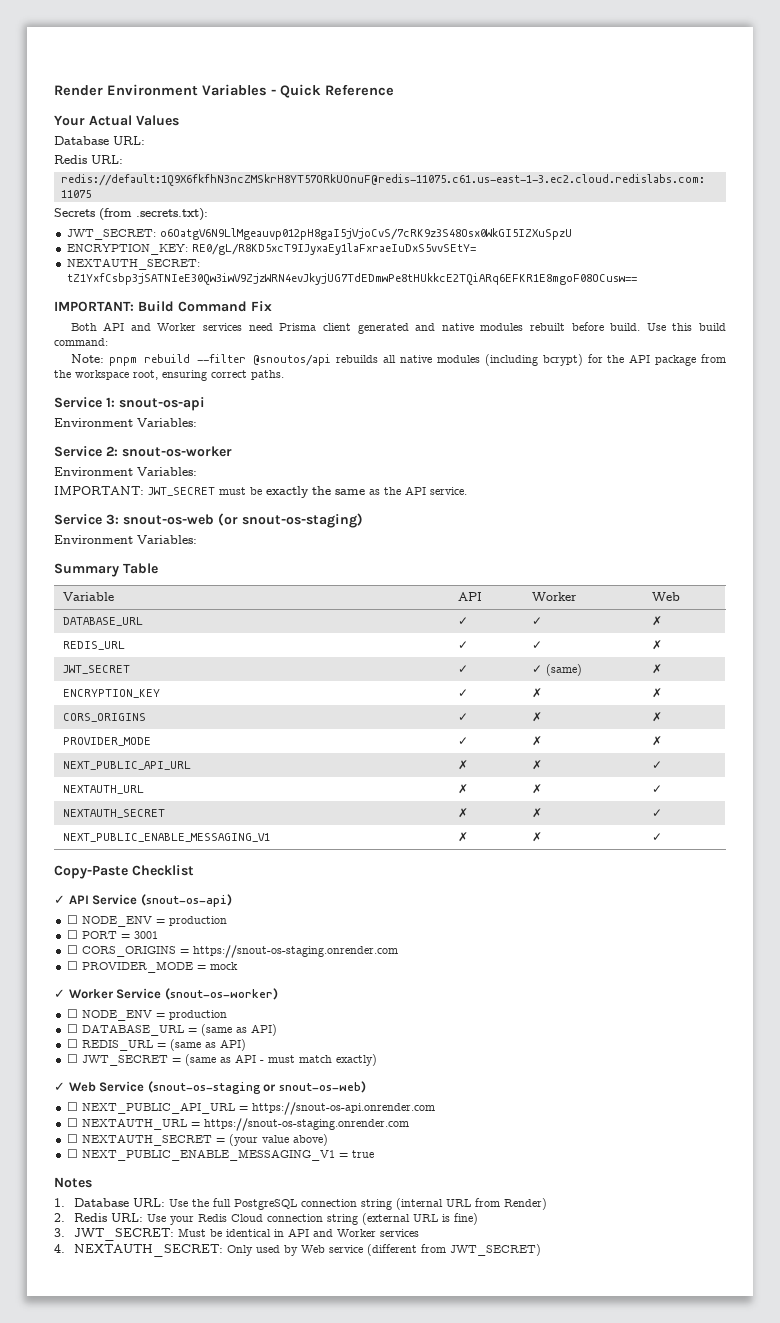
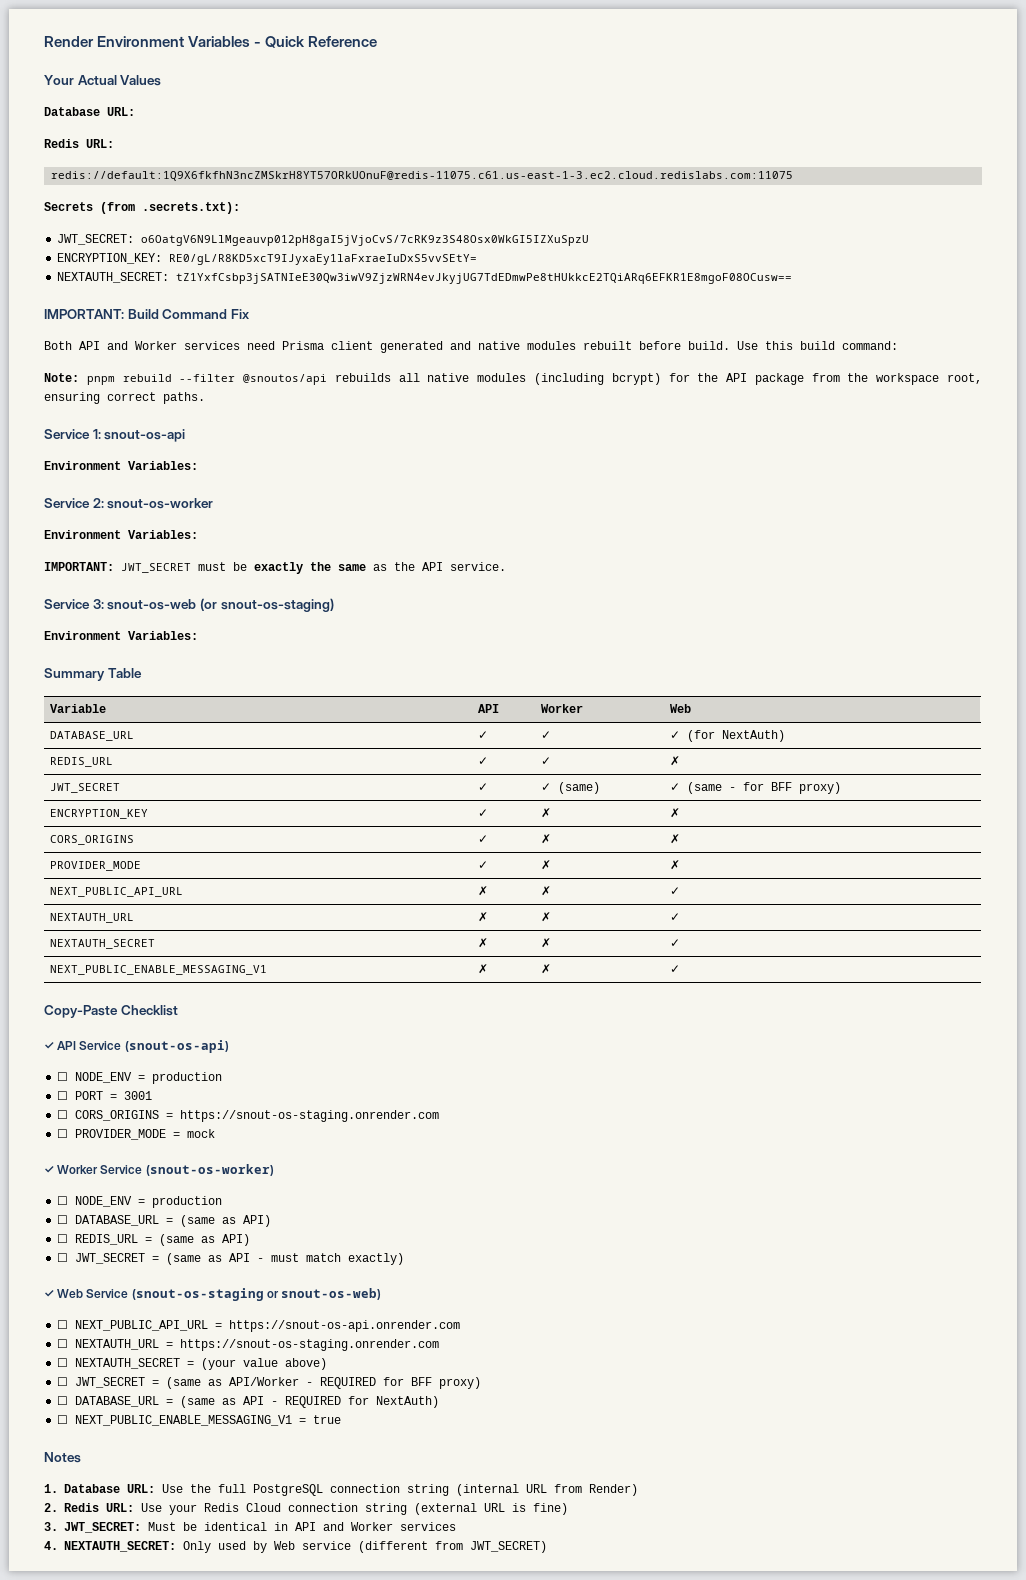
[651,616,662,626] ✗ -> [669,730,785,742] ✓ (for NextAuth)
[651,664,662,674] ✗ -> [669,782,841,794] ✓ (same - for BFF proxy)
(328, 1140) none -> [57,1377,482,1389] [57,1396,440,1408] // ☐ JWT_SECRET = (same as API/Worker - REQUIRED for BFF proxy) // ☐ DATABASE_URL = (same as API - REQUIRED for NextAuth)

